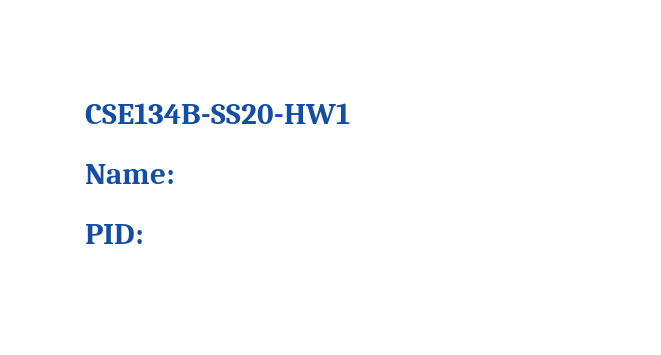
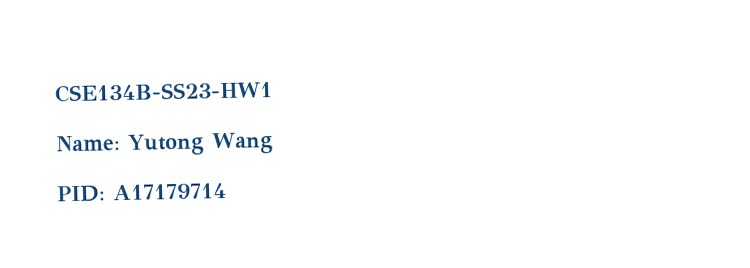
[85,103,350,124] CSE134B-SS20-HW1 -> [54,81,273,103] CSE134B-SS23-HW1
(175, 174) none -> [127,132,273,156] Yutong Wang
(144, 234) none -> [112,182,227,201] A17179714

